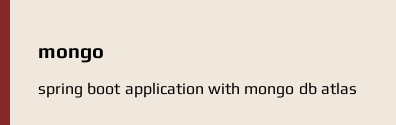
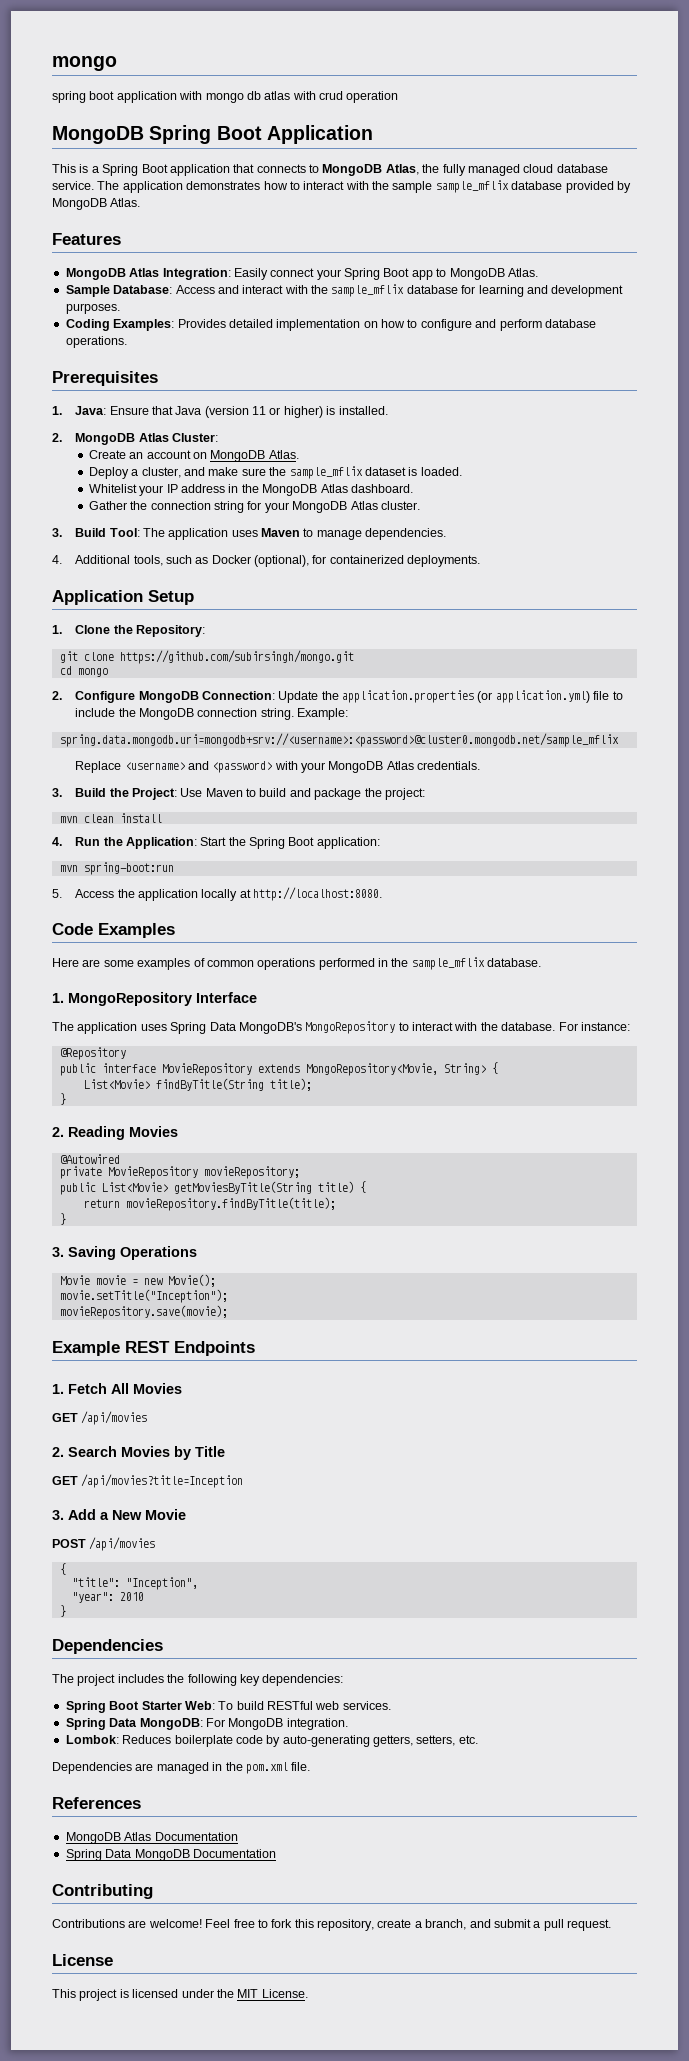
(357, 88) none -> [292,91,399,103] [52,125,373,144] [52,164,608,176] [52,180,631,193] [52,198,141,210] [52,233,121,245] [65,268,538,280] [65,284,624,297] [65,303,120,314] [65,319,596,331] [65,336,127,348] [52,371,158,386] [52,406,388,418] [52,433,218,445] [88,450,299,462] [88,466,462,479] [88,484,413,496] [88,501,420,513] [52,528,447,540] [52,555,481,567] [52,590,194,605] [52,625,205,637] [59,650,354,664] [59,666,108,677] [52,690,623,703] [75,708,349,720] [59,733,619,747] [75,761,481,773] [52,788,425,800] [59,813,162,823] [52,837,380,849] [59,862,174,875] [52,887,383,901] [52,923,175,938] [52,957,542,970] [52,992,257,1006] [52,1021,630,1034] [59,1047,126,1060] [59,1062,498,1076] [83,1078,312,1091] [59,1093,66,1105] [52,1126,178,1140] [59,1154,120,1164] [59,1166,300,1179] [59,1181,366,1195] [83,1197,336,1211] [59,1213,66,1225] [52,1246,197,1260] [59,1274,216,1287] [59,1289,228,1303] [59,1305,228,1319] [52,1341,255,1356] [52,1383,182,1394] [52,1411,148,1425] [52,1446,225,1460] [52,1474,244,1488] [52,1509,186,1520] [52,1537,156,1551] [59,1563,66,1575] [71,1577,198,1590] [71,1592,144,1603] [59,1605,66,1617] [52,1639,163,1654] [52,1674,344,1686] [65,1701,391,1713] [65,1718,348,1730] [65,1735,478,1747] [52,1762,311,1774] [52,1797,141,1809] [65,1832,238,1844] [65,1849,276,1861] [52,1884,153,1899] [52,1919,611,1931] [52,1954,113,1966] [52,1989,308,2001] with crud operation // MongoDB Spring Boot Application // This is a Spring Boot application that connects to MongoDB Atlas, the fully managed cloud database service. The application demonstrates how to interact with the sample sample_mflix database provided by MongoDB Atlas. // Features // MongoDB Atlas Integration: Easily connect your Spring Boot app to MongoDB Atlas. // Sample Database: Access and interact with the sample_mflix database for learning and development purposes. // Coding Examples: Provides detailed implementation on how to configure and perform database operations. // Prerequisites // 1. Java: Ensure that Java (version 11 or higher) is installed. // 2. MongoDB Atlas Cluster: // Create an account on MongoDB Atlas. // Deploy a cluster, and make sure the sample_mflix dataset is loaded. // Whitelist your IP address in the MongoDB Atlas dashboard. // Gather the connection string for your MongoDB Atlas cluster. // 3. Build Tool: The application uses Maven to manage dependencies. // 4. Additional tools, such as Docker (optional), for containerized deployments. // Application Setup // 1. Clone the Repository: // git clone https://github.com/subirsingh/mongo.git // cd mongo // 2. Configure MongoDB Connection: Update the application.properties (or application.yml) file to include the MongoDB connection string. Example: // spring.data.mongodb.uri=mongodb+srv://<username>:<password>@cluster0.mongodb.net/sample_mflix // Replace <username> and <password> with your MongoDB Atlas credentials. // 3. Build the Project: Use Maven to build and package the project: // mvn clean install // 4. Run the Application: Start the Spring Boot application: // mvn spring-boot:run // 5. Access the application locally at http://localhost:8080. // Code Examples // Here are some examples of common operations performed in the sample_mflix database. // 1. MongoRepository Interface // The application uses Spring Data MongoDB's MongoRepository to interact with the database. For instance: // @Repository // public interface MovieRepository extends MongoRepository<Movie, String> { // List<Movie> findByTitle(String title); // } // 2. Reading Movies // @Autowired // private MovieRepository movieRepository; // public List<Movie> getMoviesByTitle(String title) { // return movieRepository.findByTitle(title); // } // 3. Saving Operations // Movie movie = new Movie(); // movie.setTitle("Inception"); // movieRepository.save(movie); // Example REST Endpoints // 1. Fetch All Movies // GET /api/movies // 2. Search Movies by Title // GET /api/movies?title=Inception // 3. Add a New Movie // POST /api/movies // { // "title": "Inception", // "year": 2010 // } // Dependencies // The project includes the following key dependencies: // Spring Boot Starter Web: To build RESTful web services. // Spring Data MongoDB: For MongoDB integration. // Lombok: Reduces boilerplate code by auto-generating getters, setters, etc. // Dependencies are managed in the pom.xml file. // References // MongoDB Atlas Documentation // Spring Data MongoDB Documentation // Contributing // Contributions are welcome! Feel free to fork this repository, create a branch, and submit a pull request. // License // This project is licensed under the MIT License.

